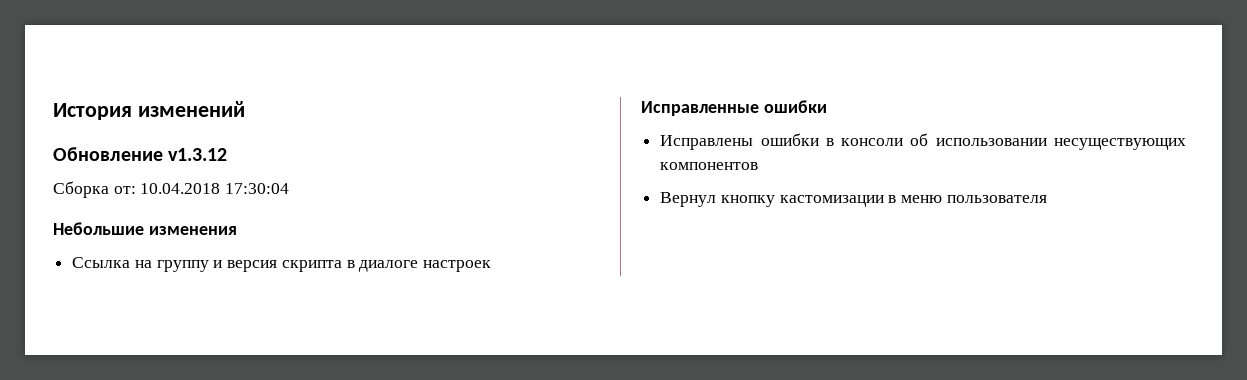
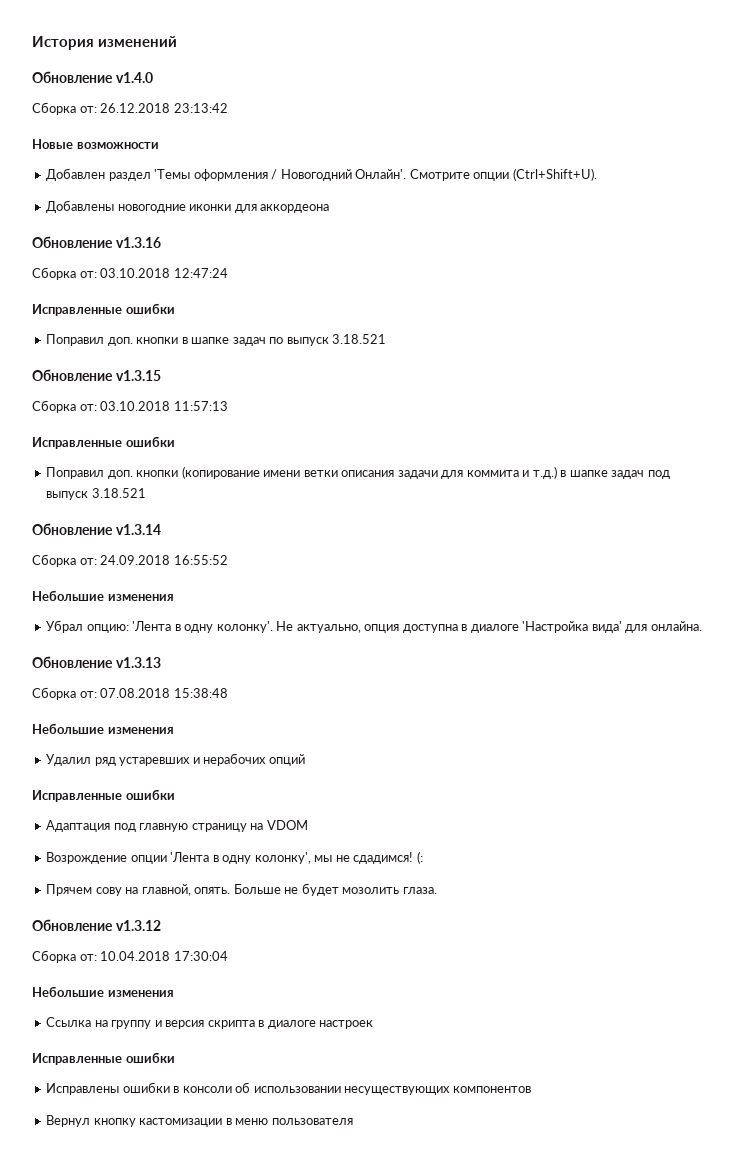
(245, 109) none -> [32,71,153,83] [32,102,228,115] [32,139,159,149] [46,168,597,181] [46,200,330,213] [32,236,161,248] [32,267,228,280] [32,303,175,316] [46,334,387,346] [32,369,161,381] [32,400,228,413] [32,436,175,449] [46,466,670,479] [46,488,146,500] [32,523,161,535] [32,554,228,567] [32,590,174,601] [46,620,702,633] [32,656,161,668] [32,687,228,700] [32,723,174,734] [46,753,305,766] [32,789,175,802] [46,820,308,832] [46,851,423,864] [46,883,437,896] // Обновление v1.4.0 // Сборка от: 26.12.2018 23:13:42 // Новые возможности // Добавлен раздел 'Темы оформления / Новогодний Онлайн'. Смотрите опции (Ctrl+Shift+U). // Добавлены новогодние иконки для аккордеона // Обновление v1.3.16 // Сборка от: 03.10.2018 12:47:24 // Исправленные ошибки // Поправил доп. кнопки в шапке задач по выпуск 3.18.521 // Обновление v1.3.15 // Сборка от: 03.10.2018 11:57:13 // Исправленные ошибки // Поправил доп. кнопки (копирование имени ветки описания задачи для коммита и т.д.) в шапке задач под выпуск 3.18.521 // Обновление v1.3.14 // Сборка от: 24.09.2018 16:55:52 // Небольшие изменения // Убрал опцию: 'Лента в одну колонку'. Не актуально, опция доступна в диалоге 'Настройка вида' для онлайна. // Обновление v1.3.13 // Сборка от: 07.08.2018 15:38:48 // Небольшие изменения // Удалил ряд устаревших и нерабочих опций // Исправленные ошибки // Адаптация под главную страницу на VDOM // Возрождение опции 'Лента в одну колонку', мы не сдадимся! (: // Прячем сову на главной, опять. Больше не будет мозолить глаза.

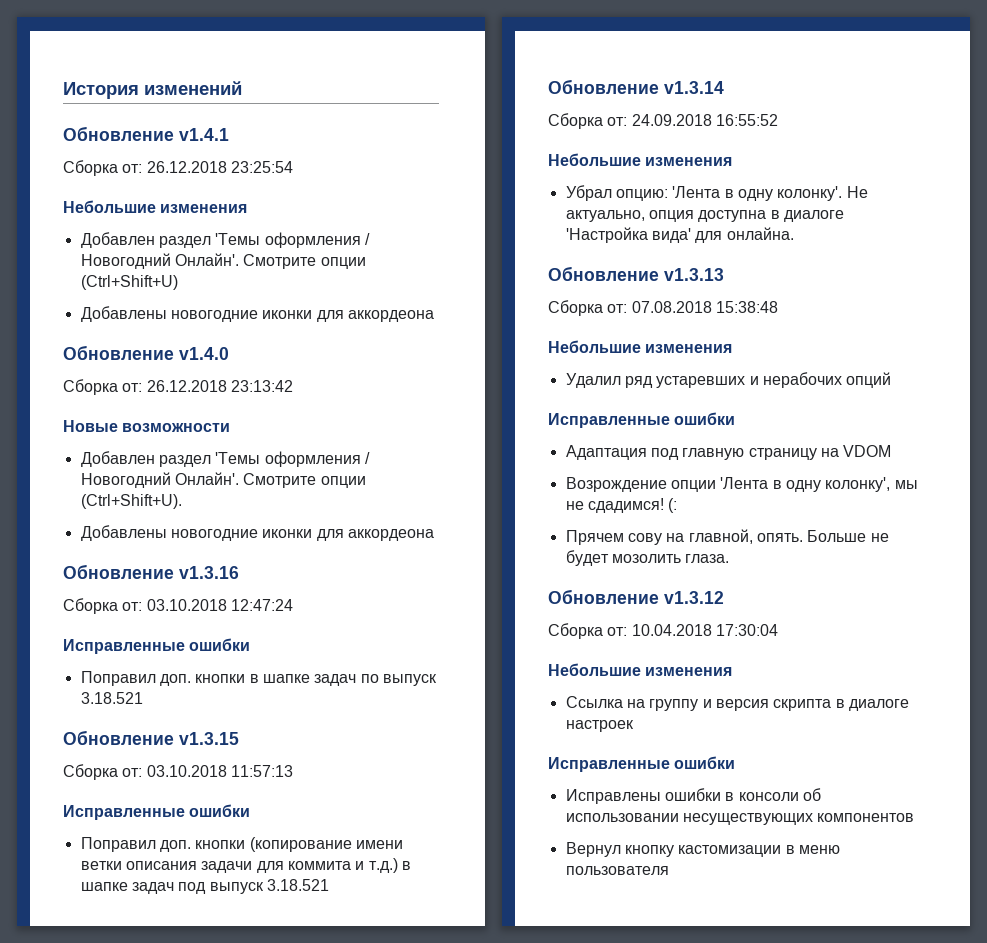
(178, 41) none -> [63,126,229,141] [63,160,293,176] [63,200,248,213] [80,232,370,248] [80,253,366,269] [80,275,178,290] [80,306,434,322] // Обновление v1.4.1 // Сборка от: 26.12.2018 23:25:54 // Небольшие изменения // Добавлен раздел 'Темы оформления / Новогодний Онлайн'. Смотрите опции (Ctrl+Shift+U) // Добавлены новогодние иконки для аккордеона

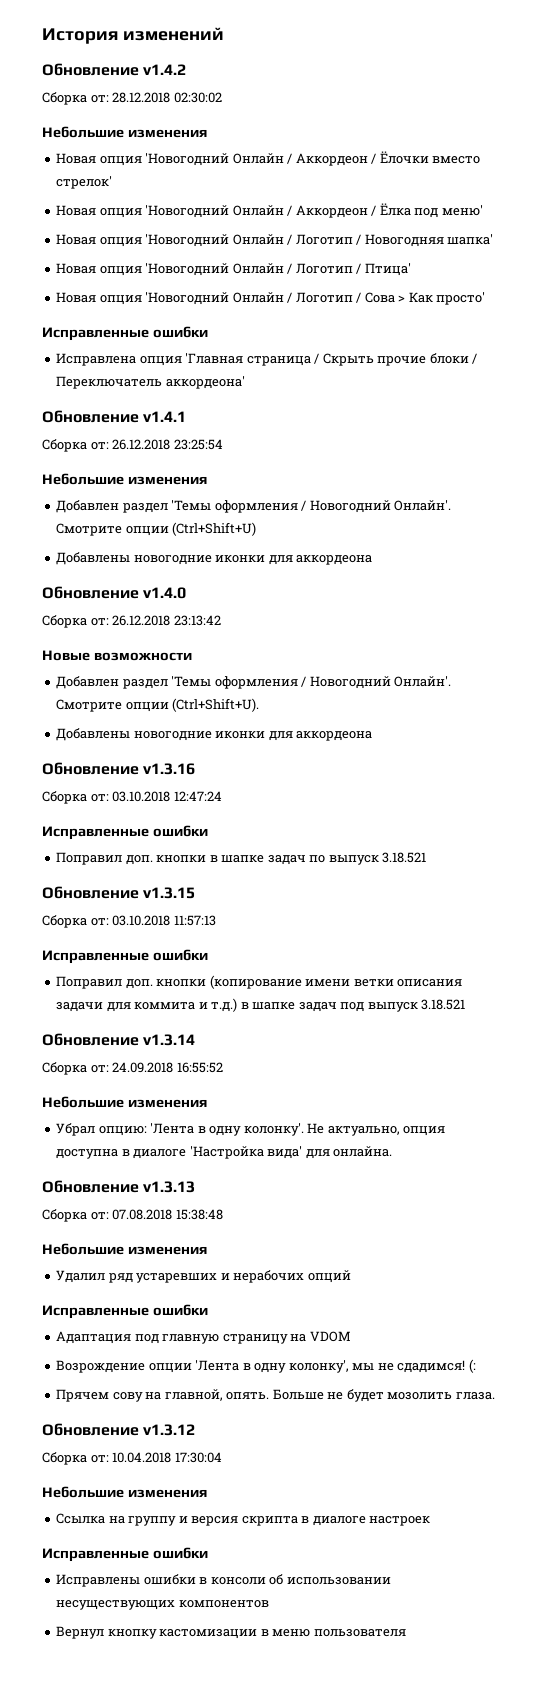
(242, 88) none -> [42,63,187,76] [42,92,222,105] [42,126,207,138] [56,151,481,166] [56,176,113,189] [56,203,483,218] [56,234,494,247] [56,263,411,276] [56,292,486,305] [42,326,208,341] [56,353,478,366] [56,376,245,389] // Обновление v1.4.2 // Сборка от: 28.12.2018 02:30:02 // Небольшие изменения // Новая опция 'Новогодний Онлайн / Аккордеон / Ёлочки вместо стрелок' // Новая опция 'Новогодний Онлайн / Аккордеон / Ёлка под меню' // Новая опция 'Новогодний Онлайн / Логотип / Новогодняя шапка' // Новая опция 'Новогодний Онлайн / Логотип / Птица' // Новая опция 'Новогодний Онлайн / Логотип / Сова > Как просто' // Исправленные ошибки // Исправлена опция 'Главная страница / Скрыть прочие блоки / Переключатель аккордеона'

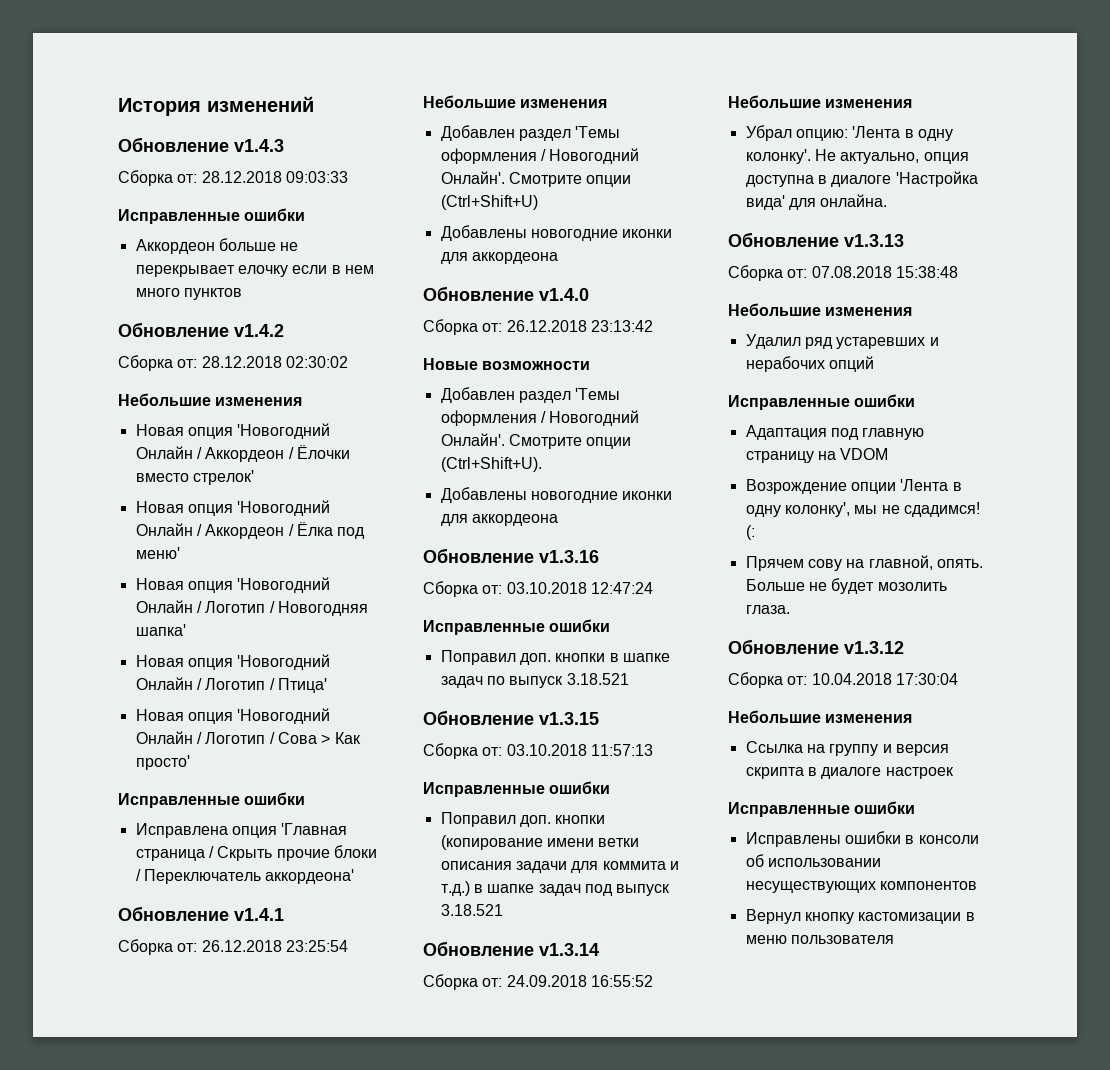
(224, 34) none -> [118,137,284,152] [118,170,348,186] [118,208,306,224] [135,238,299,254] [135,265,374,277] [135,288,242,300] // Обновление v1.4.3 // Сборка от: 28.12.2018 09:03:33 // Исправленные ошибки // Аккордеон больше не перекрывает елочку если в нем много пунктов

